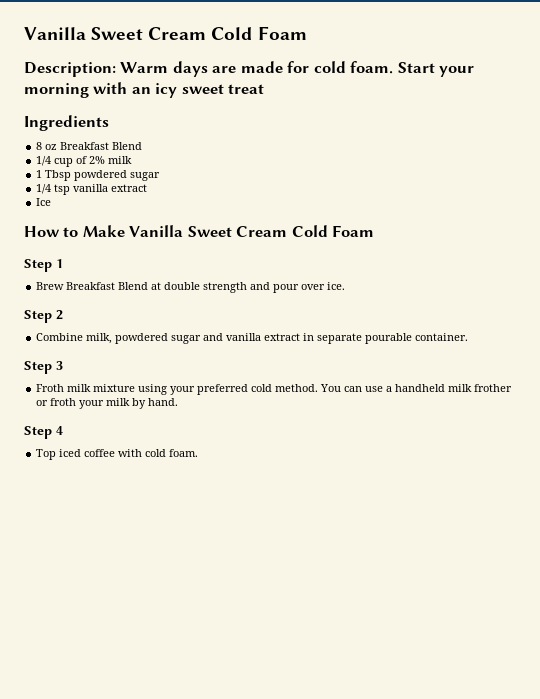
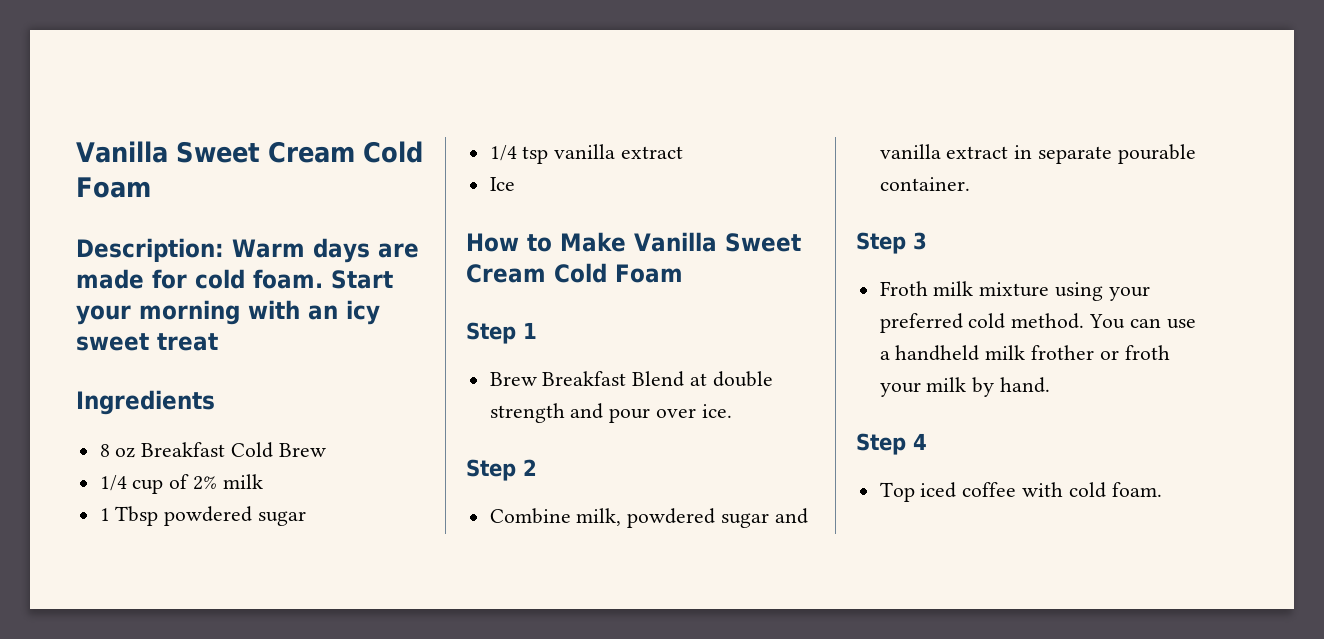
[112,142,143,150] Blend -> [231,442,326,458] Cold Brew

